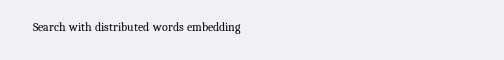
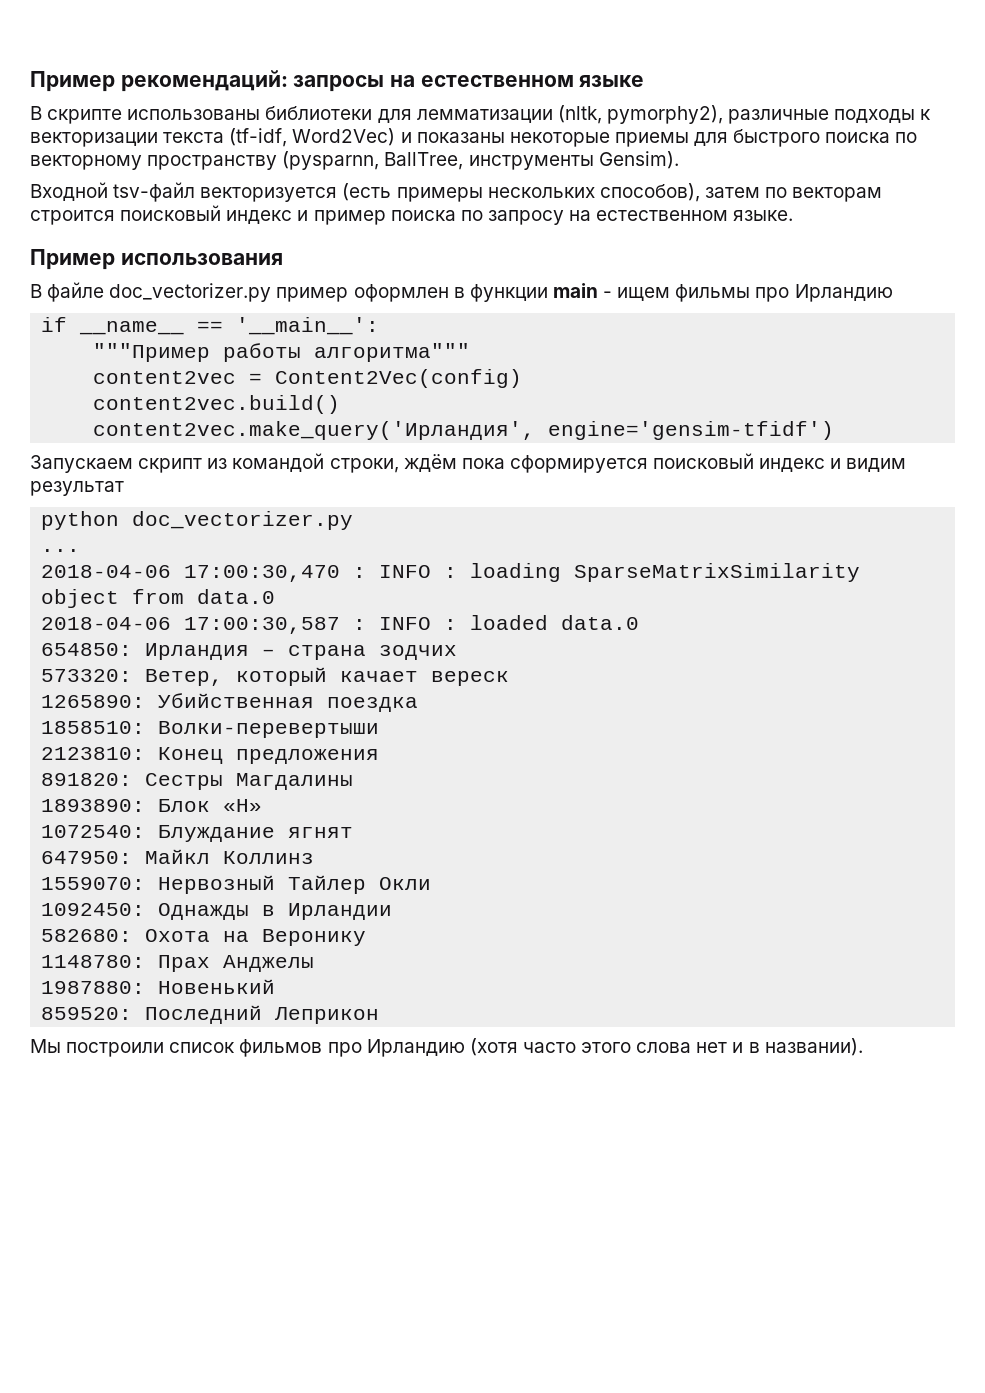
[33,22,241,34] Search with distributed words embedding -> [30,70,645,92] [30,105,932,124] [30,128,918,147] [30,151,679,170] [30,182,883,202] [30,205,794,225] [30,249,283,270] [30,282,893,302] [41,317,380,335] [93,343,471,362] [93,369,523,388] [93,395,341,414] [93,421,835,440] [30,453,907,473] [30,481,124,496] [41,511,354,530] [41,549,81,552] [41,563,861,582] [41,589,276,608] [41,615,640,634] [41,643,458,660] [41,667,510,686] [41,693,419,712] [41,721,380,738] [41,747,380,764] [41,773,354,790] [41,799,263,812] [41,825,354,842] [41,849,315,864] [41,875,432,894] [41,903,393,920] [41,929,367,946] [41,955,315,972] [41,979,276,994] [41,1005,380,1024] [30,1038,863,1057] Пример рекомендаций: запросы на естественном языке // В скрипте использованы библиотеки для лемматизации (nltk, pymorphy2), различные подходы к векторизации текста (tf-idf, Word2Vec) и показаны некоторые приемы для быстрого поиска по векторному пространству (pysparnn, BallTree, инструменты Gensim). // Входной tsv-файл векторизуется (есть примеры нескольких способов), затем по векторам строится поисковый индекс и пример поиска по запросу на естественном языке. // Пример использования // В файле doc_vectorizer.py пример оформлен в функции main - ищем фильмы про Ирландию // if __name__ == '__main__': // """Пример работы алгоритма""" // content2vec = Content2Vec(config) // content2vec.build() // content2vec.make_query('Ирландия', engine='gensim-tfidf') // Запускаем скрипт из командой строки, ждём пока сформируется поисковый индекс и видим результат // python doc_vectorizer.py // ... // 2018-04-06 17:00:30,470 : INFO : loading SparseMatrixSimilarity object from data.0 // 2018-04-06 17:00:30,587 : INFO : loaded data.0 // 654850: Ирландия – страна зодчих // 573320: Ветер, который качает вереск // 1265890: Убийственная поездка // 1858510: Волки-перевертыши // 2123810: Конец предложения // 891820: Сестры Магдалины // 1893890: Блок «H» // 1072540: Блуждание ягнят // 647950: Майкл Коллинз // 1559070: Нервозный Тайлер Окли // 1092450: Однажды в Ирландии // 582680: Охота на Веронику // 1148780: Прах Анджелы // 1987880: Новенький // 859520: Последний Леприкон // Мы построили список фильмов про Ирландию (хотя часто этого слова нет и в названии).

